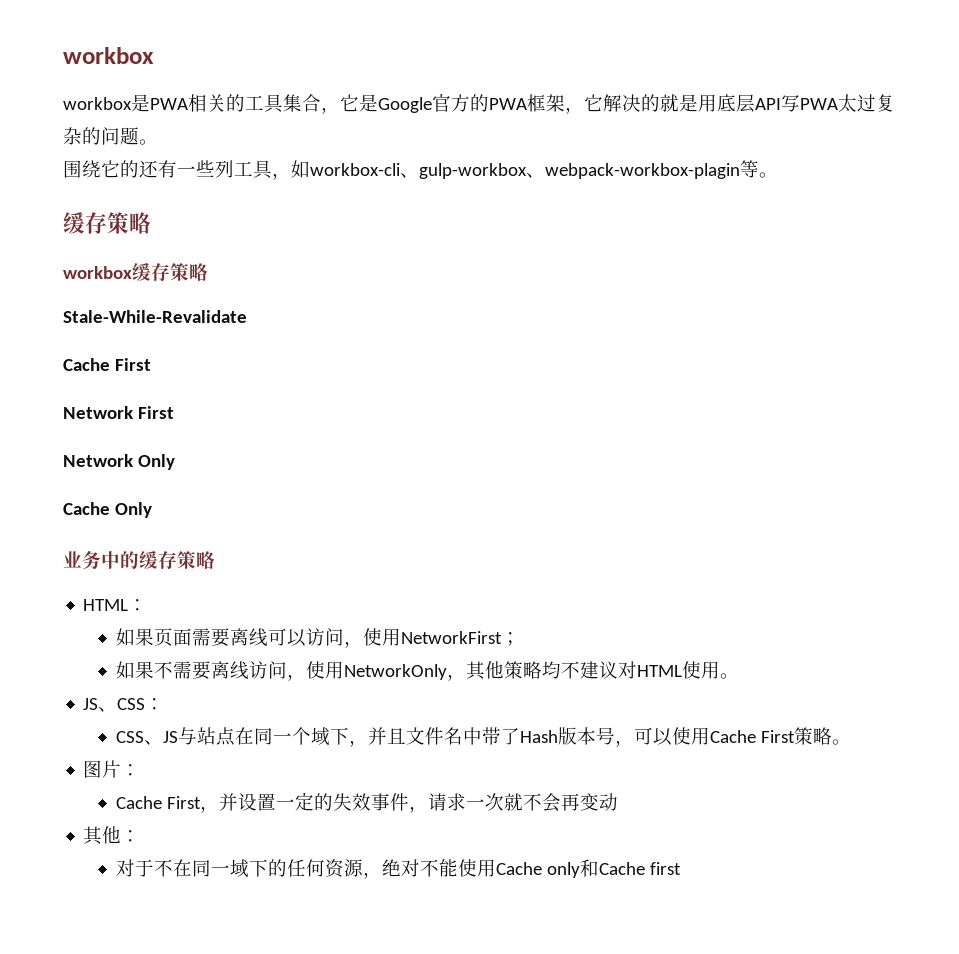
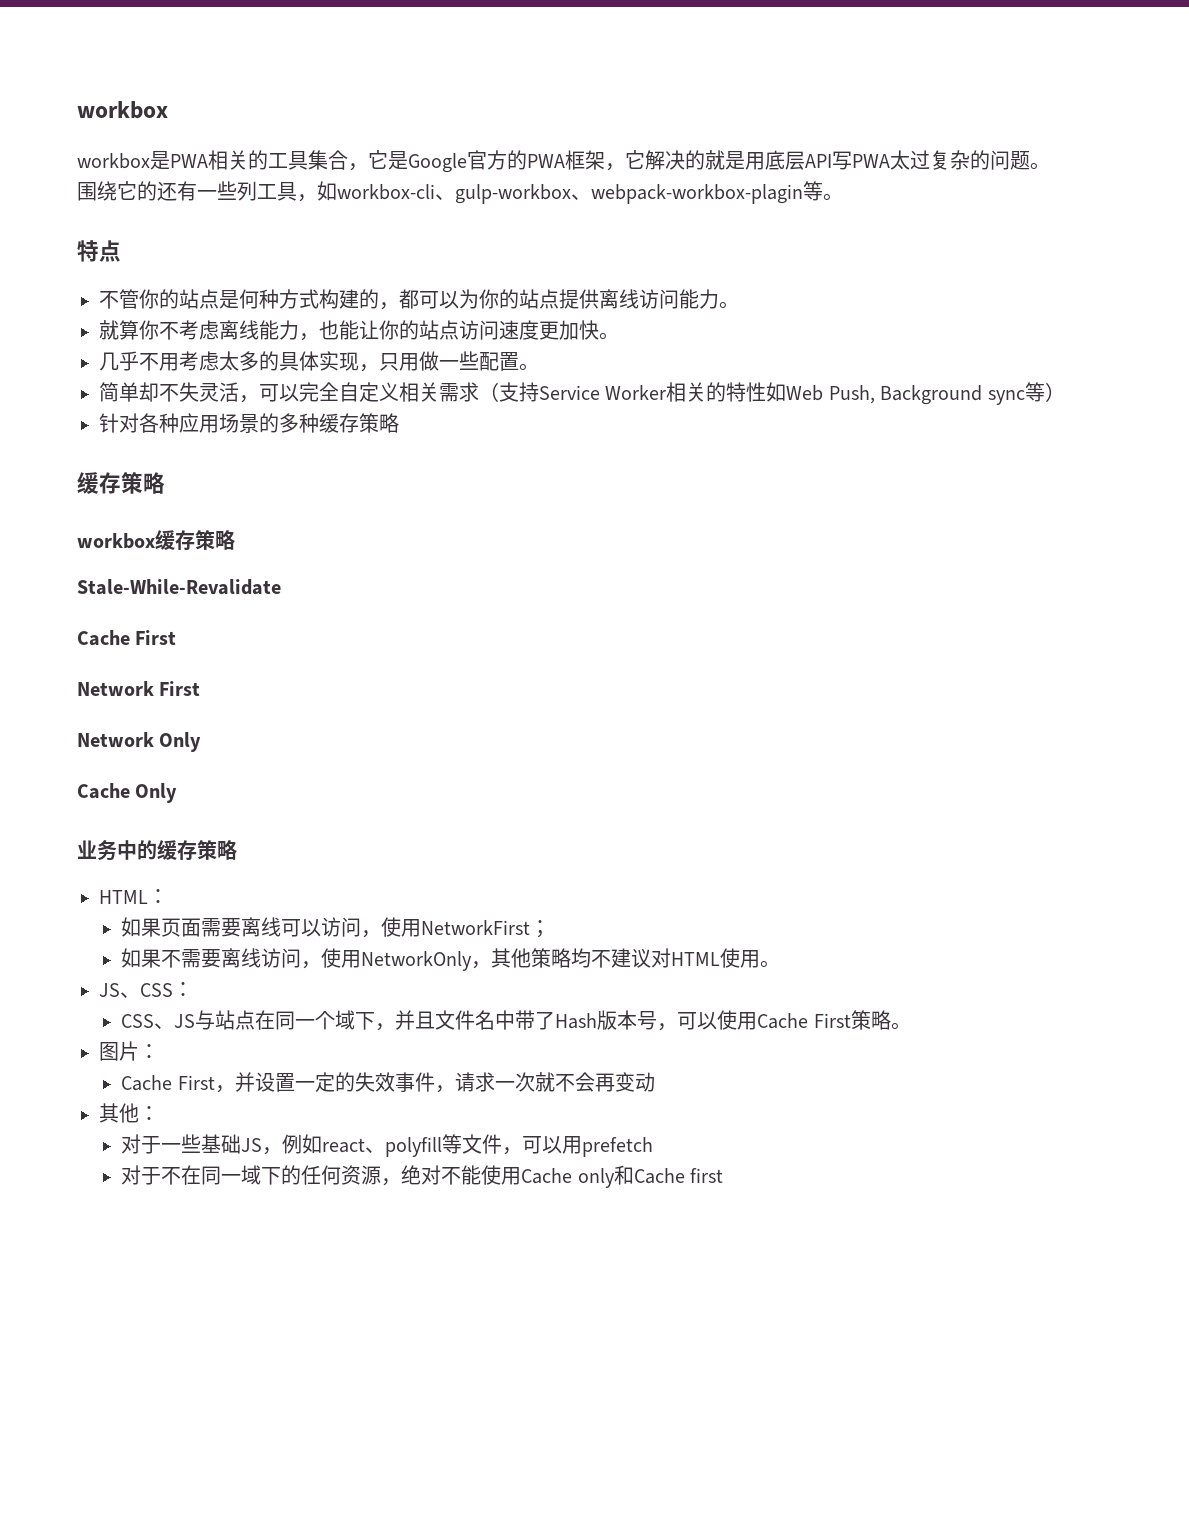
(778, 175) none -> [77,240,121,262] [99,289,739,310] [99,320,619,341] [99,351,539,372] [99,382,1065,405] [99,413,399,433] // 特点 // 不管你的站点是何种方式构建的，都可以为你的站点提供离线访问能力。 // 就算你不考虑离线能力，也能让你的站点访问速度更加快。 // 几乎不用考虑太多的具体实现，只用做一些配置。 // 简单却不失灵活，可以完全自定义相关需求（支持Service Worker相关的特性如Web Push, Background sync等） // 针对各种应用场景的多种缓存策略
(141, 836) none -> [121,1134,654,1157] // 对于一些基础JS，例如react、polyfill等文件，可以用prefetch

